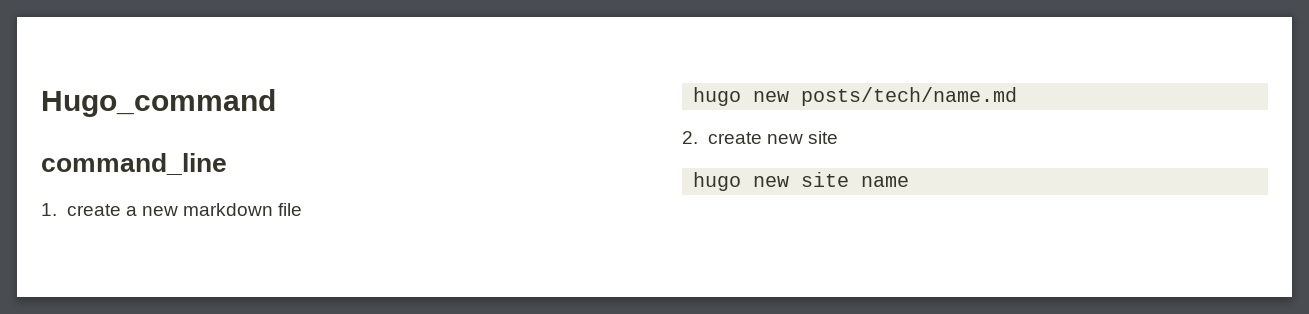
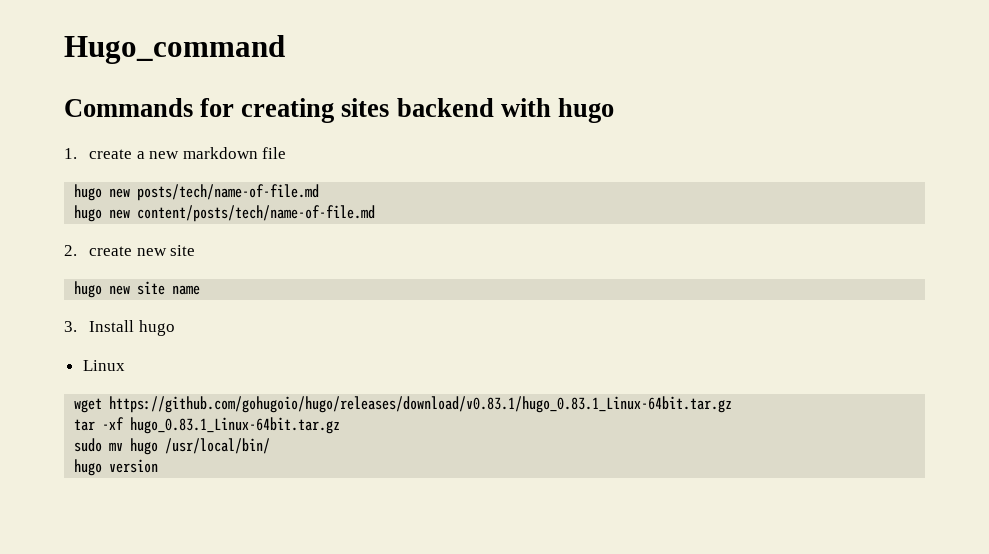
[41,153,227,175] command_line -> [64,98,614,123] Commands for creating sites backend with hugo
[801,87,1018,106] posts/tech/name.md -> [137,184,320,201] [74,205,376,222] posts/tech/name-of-file.md // hugo new content/posts/tech/name-of-file.md
(910, 181) none -> [64,320,175,336] [82,360,125,371] [74,396,733,413] [74,417,341,434] [74,438,271,455] [74,459,159,476] // 3. Install hugo // Linux // wget https://github.com/gohugoio/hugo/releases/download/v0.83.1/hugo_0.83.1_Linux-64bit.tar.gz // tar -xf hugo_0.83.1_Linux-64bit.tar.gz // sudo mv hugo /usr/local/bin/ // hugo version

